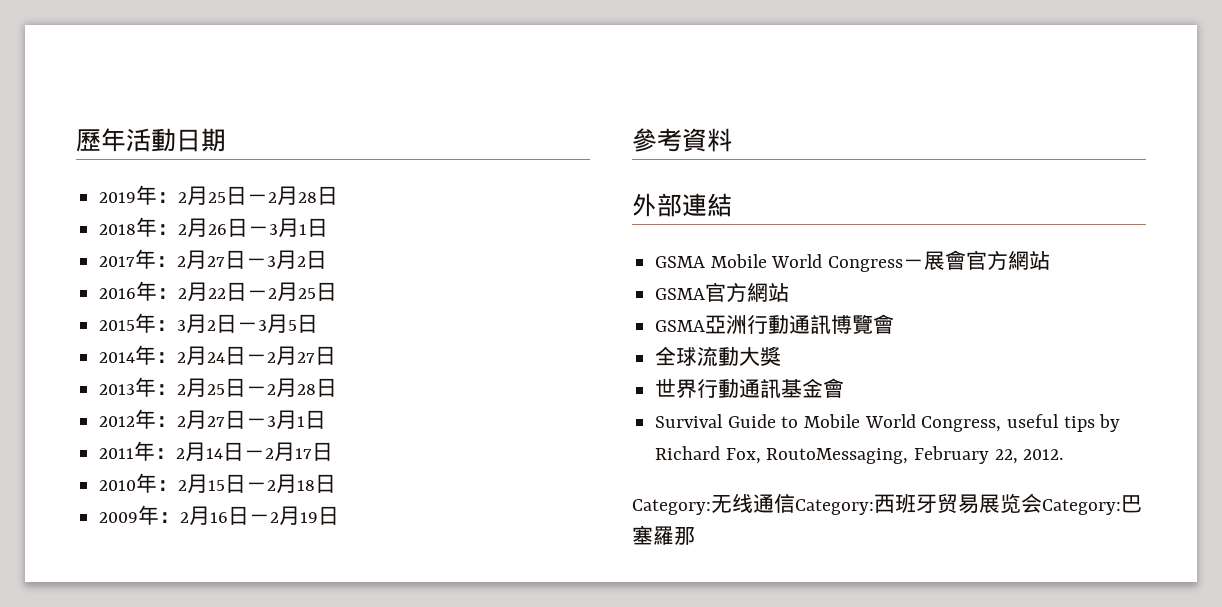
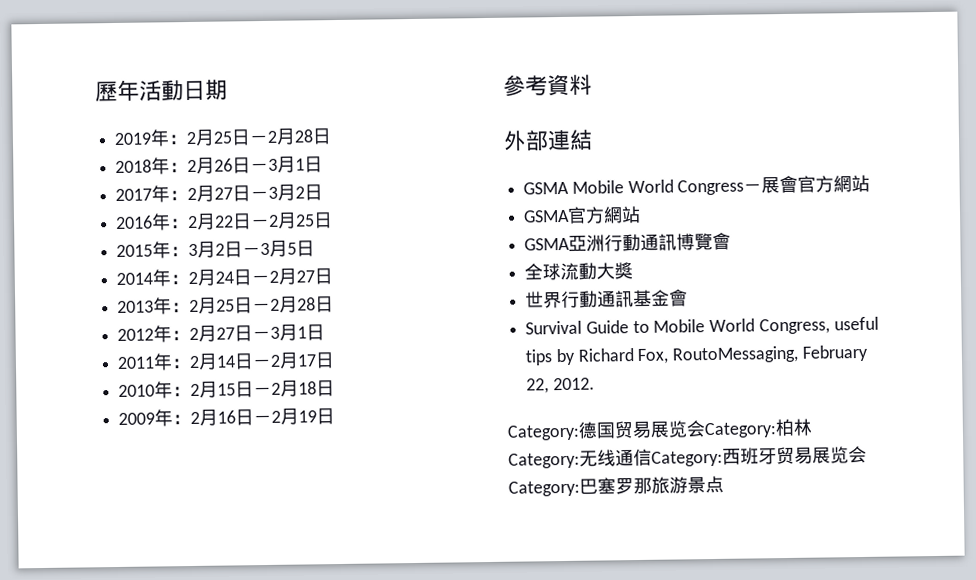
(711, 507) none -> [578,418,812,439] [508,452,580,469] 德国贸易展览会Category:柏林Category:
[653,526,695,545] 羅那 -> [615,475,724,495] 罗那旅游景点

